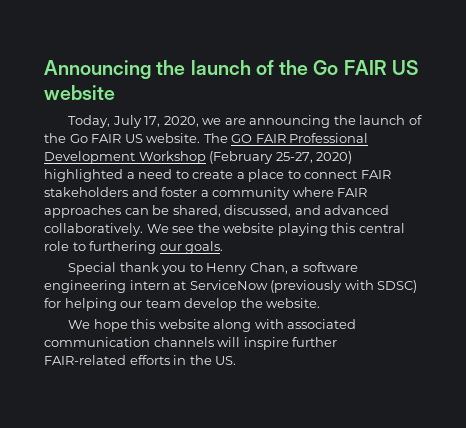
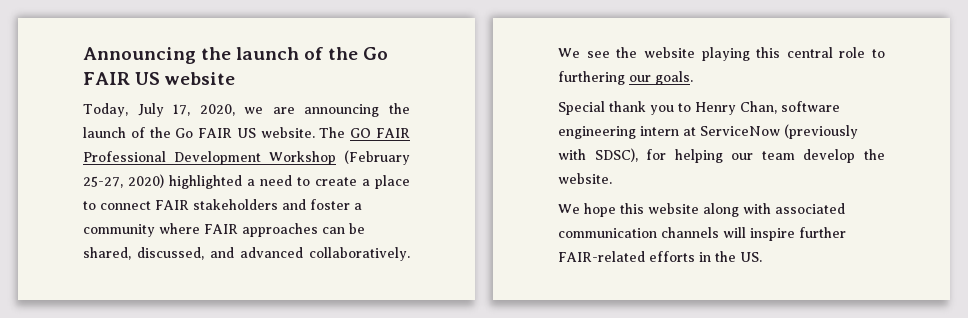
[291,265,300,272] a -> (777, 107) none
[377,280,418,293] SDSC) -> [594,148,638,162] SDSC),

